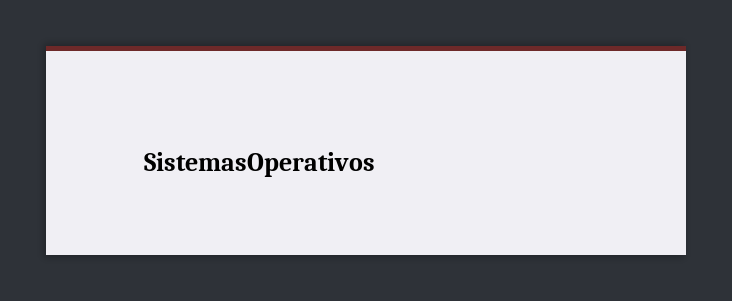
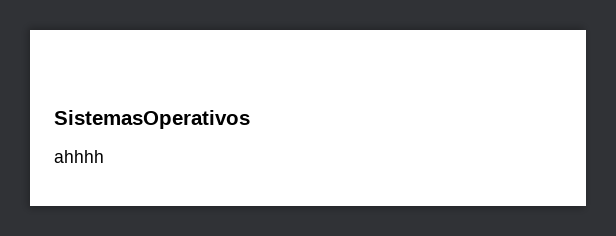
(375, 164) none -> [54,150,104,163] // ahhhh

